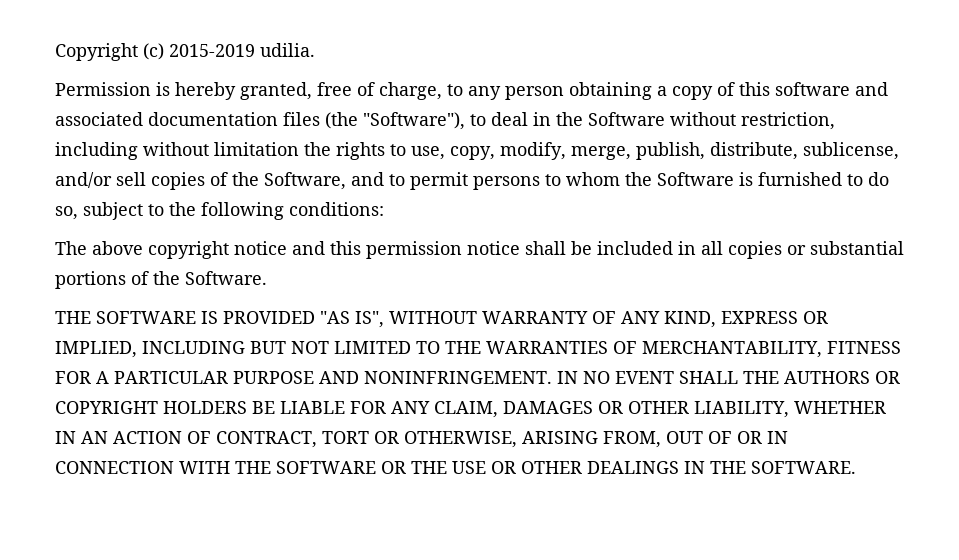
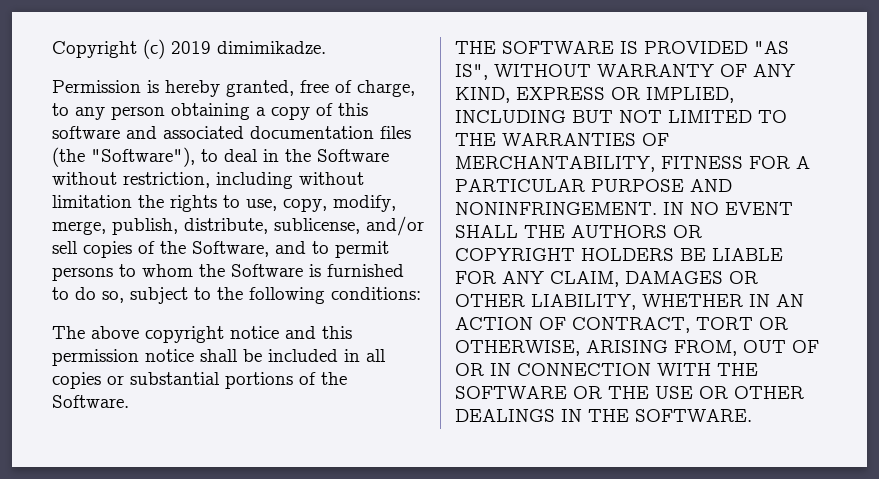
[169,43,315,57] 2015-2019 udilia. -> [171,41,326,54] 2019 dimimikadze.

